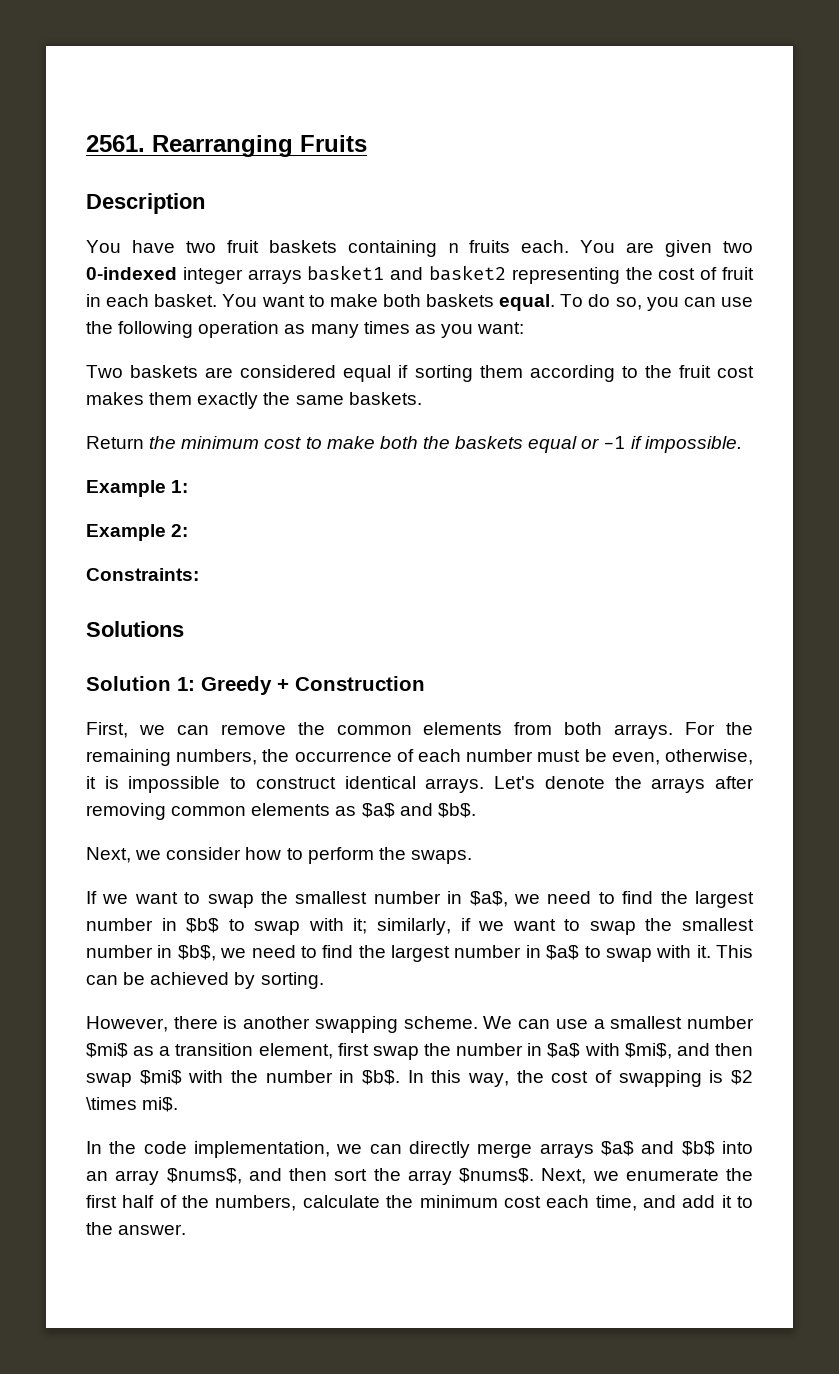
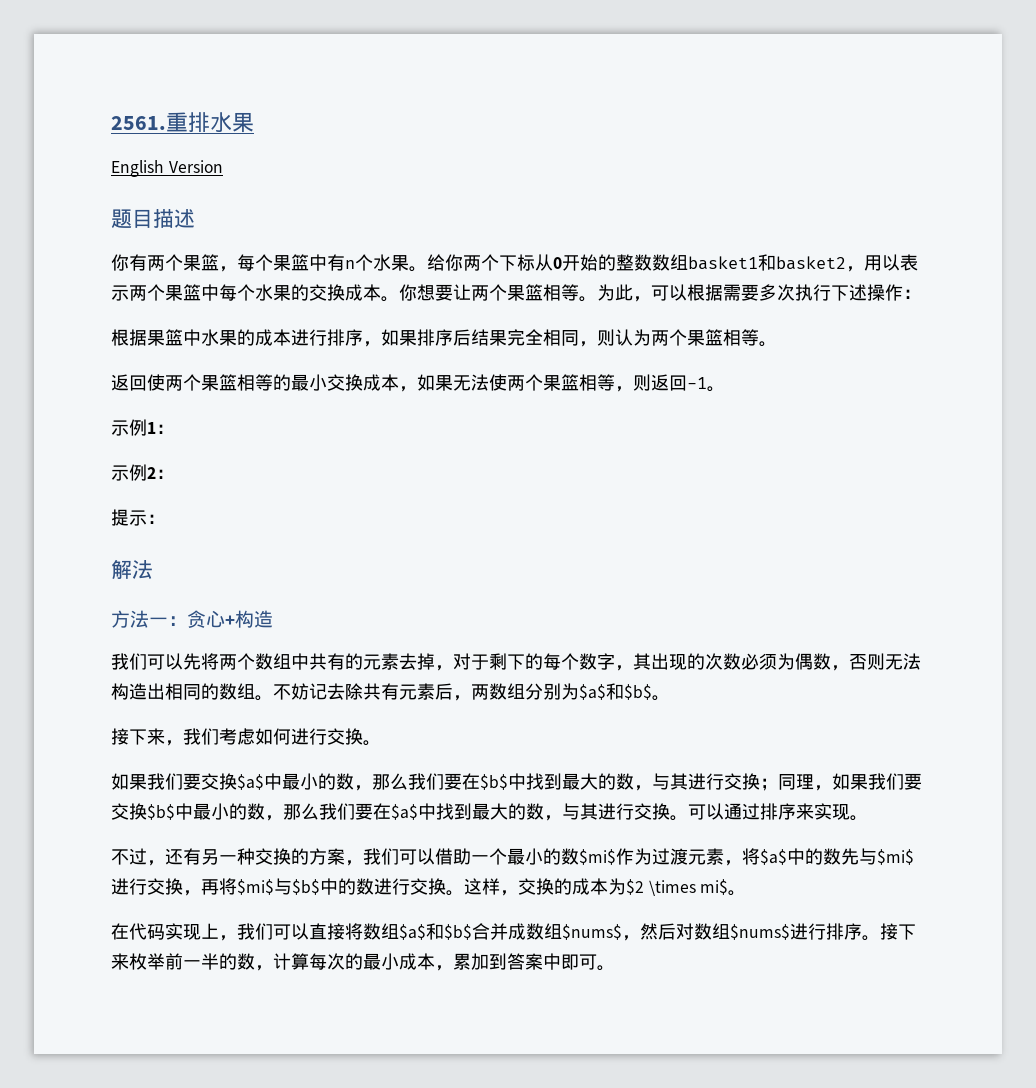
[152,135,367,157] [86,193,205,214] [86,240,753,257] [86,265,754,284] [86,294,753,311] [86,321,525,338] [86,365,754,382] [86,392,422,409] [86,436,742,453] [86,480,189,497] [86,524,189,541] [86,568,199,581] [86,621,184,637] [86,676,425,695] [86,722,753,739] [86,749,753,766] [86,776,755,793] [86,803,476,820] [86,847,472,864] [86,891,754,908] [86,918,754,935] [86,945,753,962] [86,972,324,989] [86,1016,755,1033] [86,1043,753,1060] [86,1070,753,1087] [86,1097,179,1112] [86,1141,753,1158] [86,1168,753,1185] [86,1195,753,1211] [86,1222,187,1235] Rearranging Fruits // Description // You have two fruit baskets containing n fruits each. You are given two 0-indexed integer arrays basket1 and basket2 representing the cost of fruit in each basket. You want to make both baskets equal. To do so, you can use the following operation as many times as you want: // Two baskets are considered equal if sorting them according to the fruit cost makes them exactly the same baskets. // Return the minimum cost to make both the baskets equal or -1 if impossible. // Example 1: // Example 2: // Constraints: // Solutions // Solution 1: Greedy + Construction // First, we can remove the common elements from both arrays. For the remaining numbers, the occurrence of each number must be even, otherwise, it is impossible to construct identical arrays. Let's denote the arrays after removing common elements as $a$ and $b$. // Next, we consider how to perform the swaps. // If we want to swap the smallest number in $a$, we need to find the largest number in $b$ to swap with it; similarly, if we want to swap the smallest number in $b$, we need to find the largest number in $a$ to swap with it. This can be achieved by sorting. // However, there is another swapping scheme. We can use a smallest number $mi$ as a transition element, first swap the number in $a$ with $mi$, and then swap $mi$ with the number in $b$. In this way, the cost of swapping is $2 \times mi$. // In the code implementation, we can directly merge arrays $a$ and $b$ into an array $nums$, and then sort the array $nums$. Next, we enumerate the first half of the numbers, calculate the minimum cost each time, and add it to the answer. -> [166,112,254,133] [111,160,223,177] [111,209,195,229] [111,254,918,272] [111,284,921,302] [111,329,777,347] [111,374,725,392] [111,419,174,436] [111,464,174,481] [111,509,165,526] [111,559,153,579] [111,610,273,628] [111,653,921,671] [111,683,670,701] [111,728,381,746] [111,773,922,791] [111,803,868,821] [111,848,914,866] [111,878,747,896] [111,923,916,941] [111,953,615,971] 重排水果 // English Version // 题目描述 // 你有两个果篮，每个果篮中有n个水果。给你两个下标从0开始的整数数组basket1和basket2，用以表示两个果篮中每个水果的交换成本。你想要让两个果篮相等。为此，可以根据需要多次执行下述操作： // 根据果篮中水果的成本进行排序，如果排序后结果完全相同，则认为两个果篮相等。 // 返回使两个果篮相等的最小交换成本，如果无法使两个果篮相等，则返回-1。 // 示例1： // 示例2： // 提示： // 解法 // 方法一：贪心+构造 // 我们可以先将两个数组中共有的元素去掉，对于剩下的每个数字，其出现的次数必须为偶数，否则无法构造出相同的数组。不妨记去除共有元素后，两数组分别为$a$和$b$。 // 接下来，我们考虑如何进行交换。 // 如果我们要交换$a$中最小的数，那么我们要在$b$中找到最大的数，与其进行交换；同理，如果我们要交换$b$中最小的数，那么我们要在$a$中找到最大的数，与其进行交换。可以通过排序来实现。 // 不过，还有另一种交换的方案，我们可以借助一个最小的数$mi$作为过渡元素，将$a$中的数先与$mi$进行交换，再将$mi$与$b$中的数进行交换。这样，交换的成本为$2 \times mi$。 // 在代码实现上，我们可以直接将数组$a$和$b$合并成数组$nums$，然后对数组$nums$进行排序。接下来枚举前一半的数，计算每次的最小成本，累加到答案中即可。

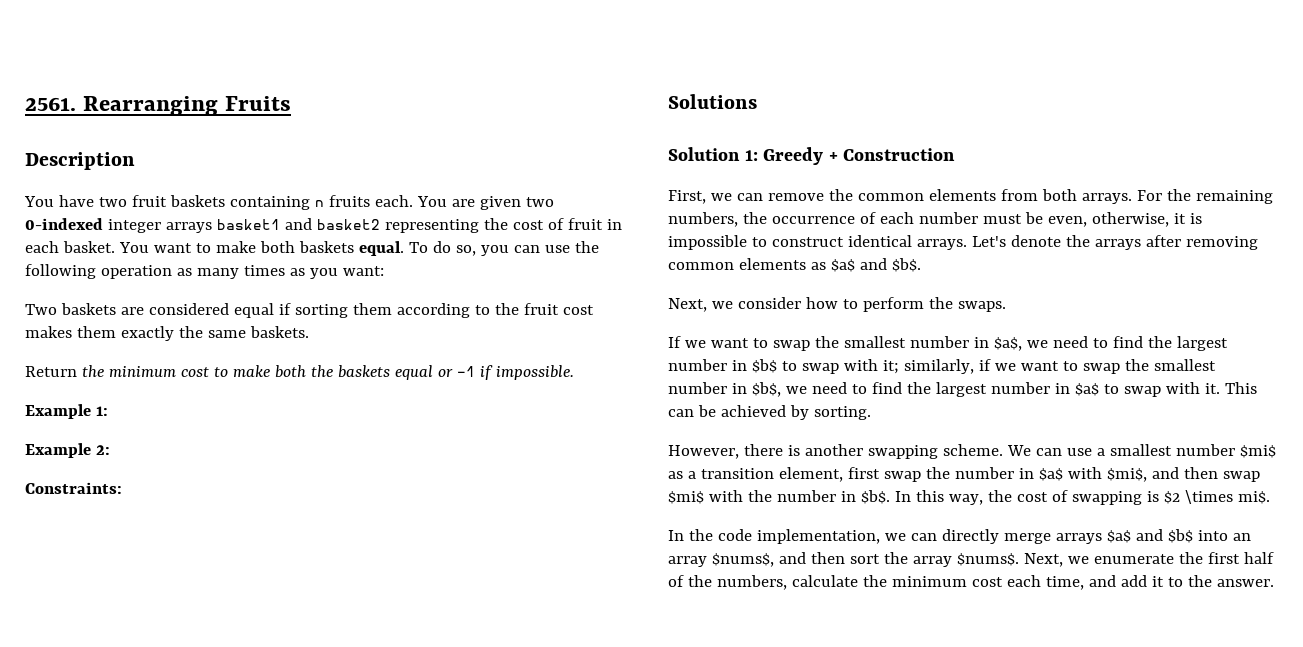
[166,112,254,133] [111,160,223,177] [111,209,195,229] [111,254,918,272] [111,284,921,302] [111,329,777,347] [111,374,725,392] [111,419,174,436] [111,464,174,481] [111,509,165,526] [111,559,153,579] [111,610,273,628] [111,653,921,671] [111,683,670,701] [111,728,381,746] [111,773,922,791] [111,803,868,821] [111,848,914,866] [111,878,747,896] [111,923,916,941] [111,953,615,971] 重排水果 // English Version // 题目描述 // 你有两个果篮，每个果篮中有n个水果。给你两个下标从0开始的整数数组basket1和basket2，用以表示两个果篮中每个水果的交换成本。你想要让两个果篮相等。为此，可以根据需要多次执行下述操作： // 根据果篮中水果的成本进行排序，如果排序后结果完全相同，则认为两个果篮相等。 // 返回使两个果篮相等的最小交换成本，如果无法使两个果篮相等，则返回-1。 // 示例1： // 示例2： // 提示： // 解法 // 方法一：贪心+构造 // 我们可以先将两个数组中共有的元素去掉，对于剩下的每个数字，其出现的次数必须为偶数，否则无法构造出相同的数组。不妨记去除共有元素后，两数组分别为$a$和$b$。 // 接下来，我们考虑如何进行交换。 // 如果我们要交换$a$中最小的数，那么我们要在$b$中找到最大的数，与其进行交换；同理，如果我们要交换$b$中最小的数，那么我们要在$a$中找到最大的数，与其进行交换。可以通过排序来实现。 // 不过，还有另一种交换的方案，我们可以借助一个最小的数$mi$作为过渡元素，将$a$中的数先与$mi$进行交换，再将$mi$与$b$中的数进行交换。这样，交换的成本为$2 \times mi$。 // 在代码实现上，我们可以直接将数组$a$和$b$合并成数组$nums$，然后对数组$nums$进行排序。接下来枚举前一半的数，计算每次的最小成本，累加到答案中即可。 -> [83,96,292,116] [25,152,135,170] [24,195,554,210] [25,218,622,233] [25,241,599,256] [25,264,384,279] [25,303,594,318] [25,326,309,341] [25,365,574,380] [25,404,108,419] [25,443,110,458] [25,482,122,494] [668,94,757,109] [668,147,956,165] [668,189,1273,204] [668,212,1202,227] [668,235,1258,250] [668,258,921,272] [668,297,1006,312] [668,336,1228,351] [668,359,1216,374] [668,382,1257,397] [668,405,871,420] [668,444,1276,459] [668,467,1260,482] [668,490,1270,505] [668,529,1251,544] [668,552,1274,567] [668,575,1274,590] Rearranging Fruits // Description // You have two fruit baskets containing n fruits each. You are given two 0-indexed integer arrays basket1 and basket2 representing the cost of fruit in each basket. You want to make both baskets equal. To do so, you can use the following operation as many times as you want: // Two baskets are considered equal if sorting them according to the fruit cost makes them exactly the same baskets. // Return the minimum cost to make both the baskets equal or -1 if impossible. // Example 1: // Example 2: // Constraints: // Solutions // Solution 1: Greedy + Construction // First, we can remove the common elements from both arrays. For the remaining numbers, the occurrence of each number must be even, otherwise, it is impossible to construct identical arrays. Let's denote the arrays after removing common elements as $a$ and $b$. // Next, we consider how to perform the swaps. // If we want to swap the smallest number in $a$, we need to find the largest number in $b$ to swap with it; similarly, if we want to swap the smallest number in $b$, we need to find the largest number in $a$ to swap with it. This can be achieved by sorting. // However, there is another swapping scheme. We can use a smallest number $mi$ as a transition element, first swap the number in $a$ with $mi$, and then swap $mi$ with the number in $b$. In this way, the cost of swapping is $2 \times mi$. // In the code implementation, we can directly merge arrays $a$ and $b$ into an array $nums$, and then sort the array $nums$. Next, we enumerate the first half of the numbers, calculate the minimum cost each time, and add it to the answer.

